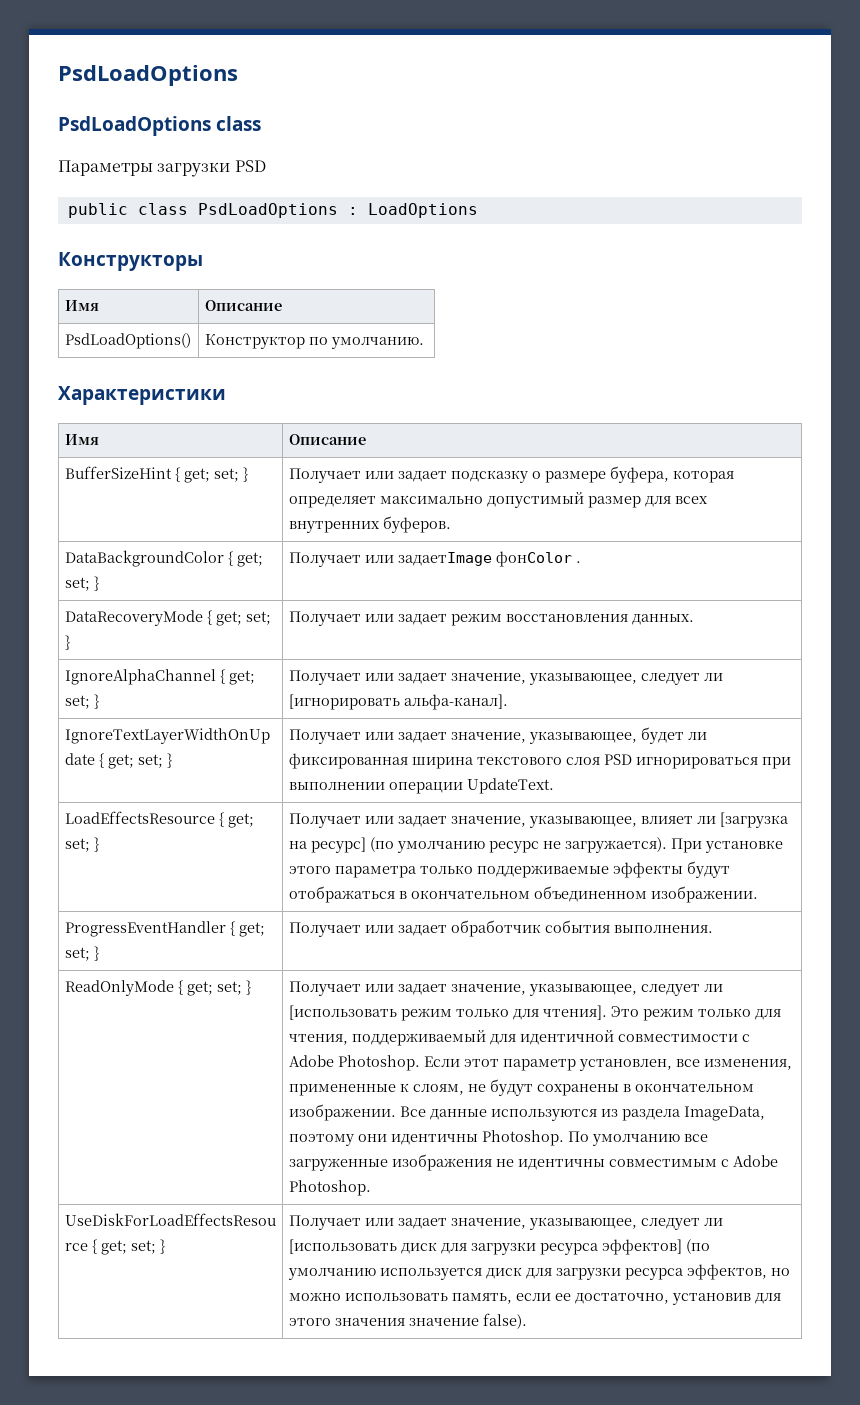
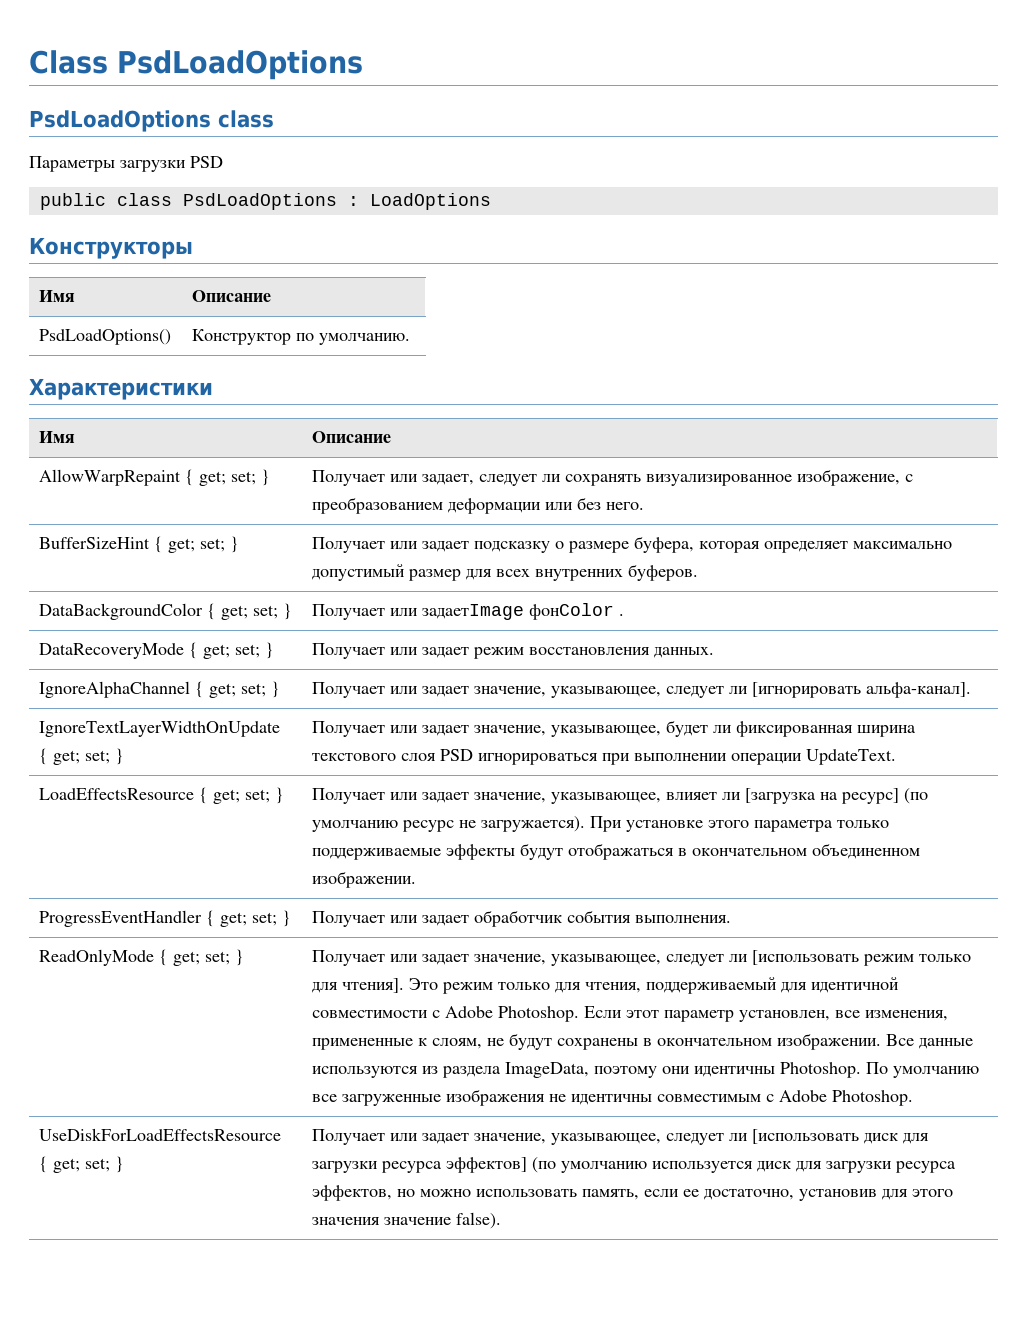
(58, 75) none -> [29,50,108,74] Class
(366, 439) none -> [39,469,271,486] [312,469,914,486] [312,497,645,514] // AllowWarpRepaint { get; set; } | Получает или задает, следует ли сохранять визуализированное изображение, с преобразованием деформации или без него.

